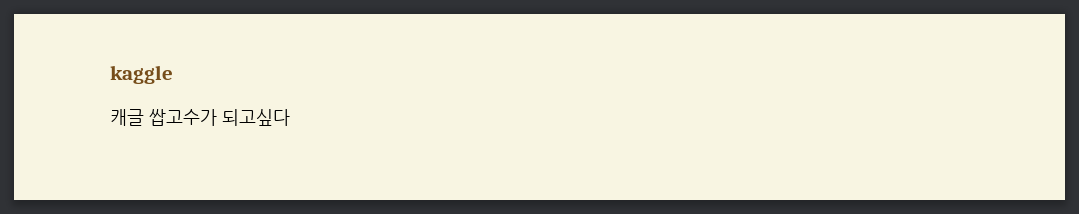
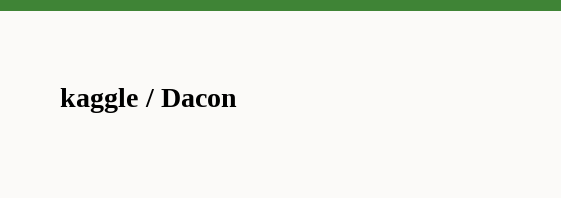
[110,109,290,126] // 캐글 쌉고수가 되고싶다 -> [144,89,238,107] / Dacon

